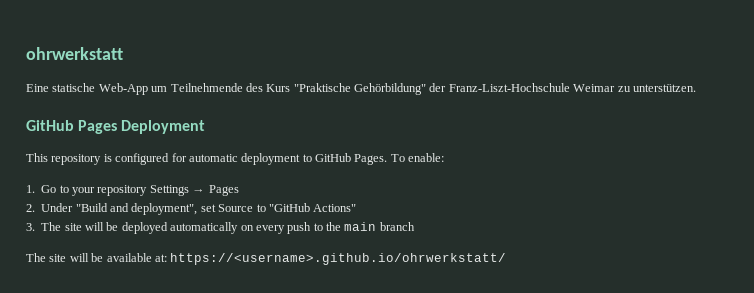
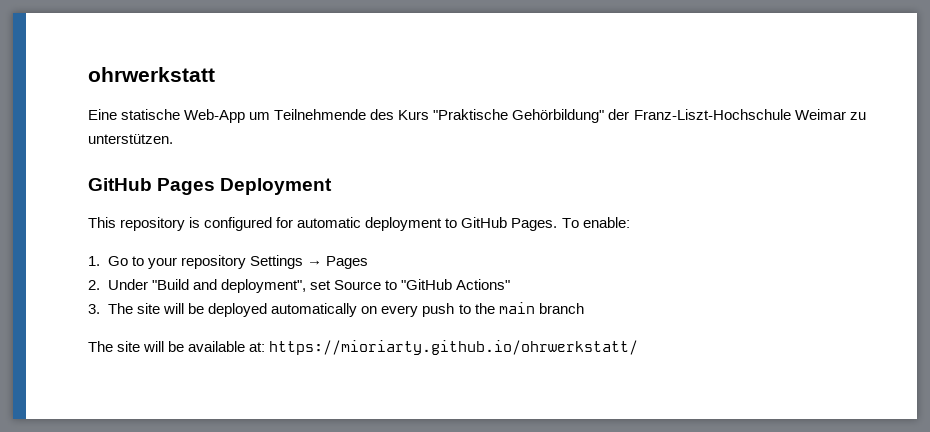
[170,253,507,265] https://<username>.github.io/ohrwerkstatt/ -> [269,340,639,355] https://mioriarty.github.io/ohrwerkstatt/

